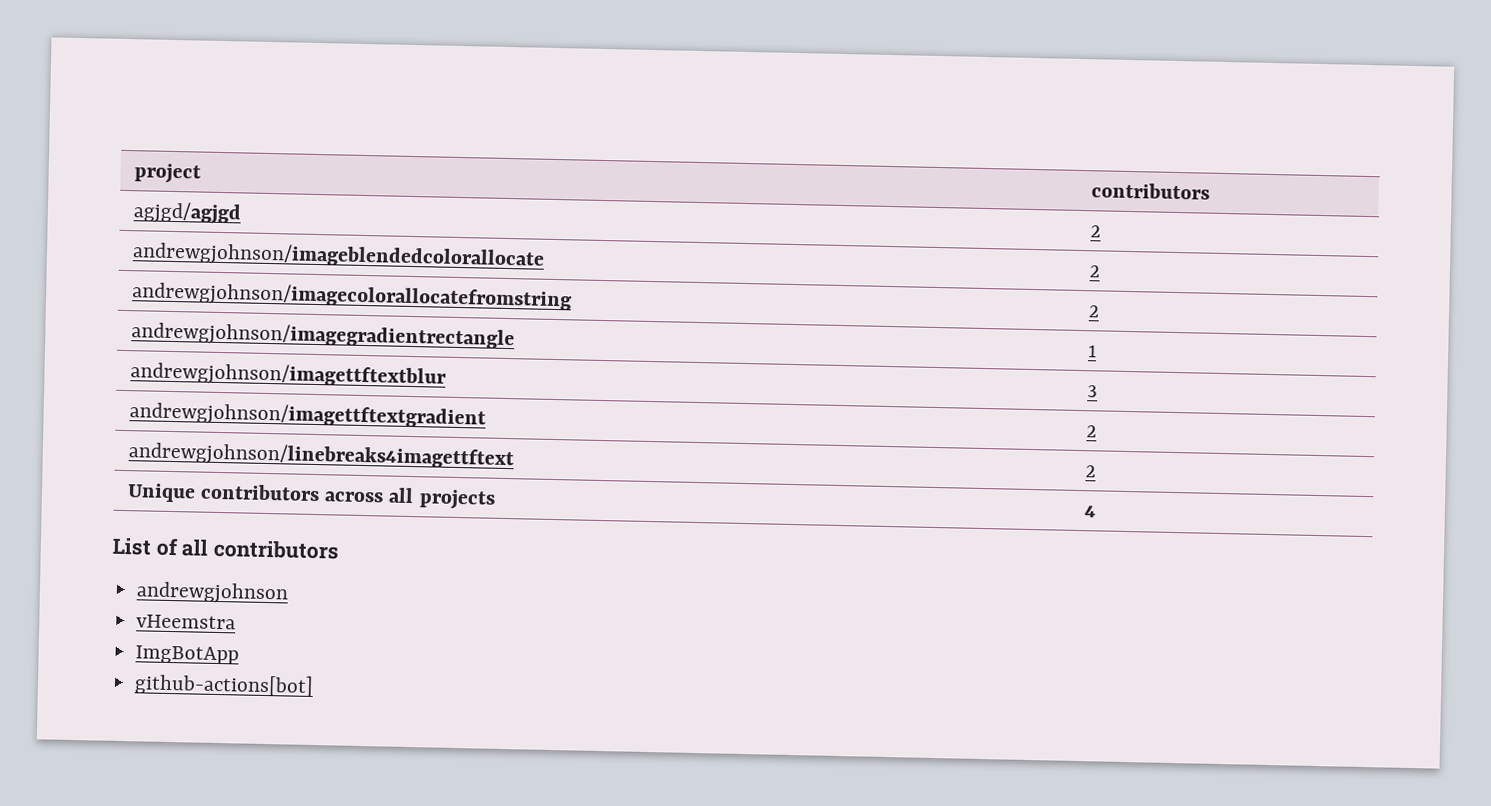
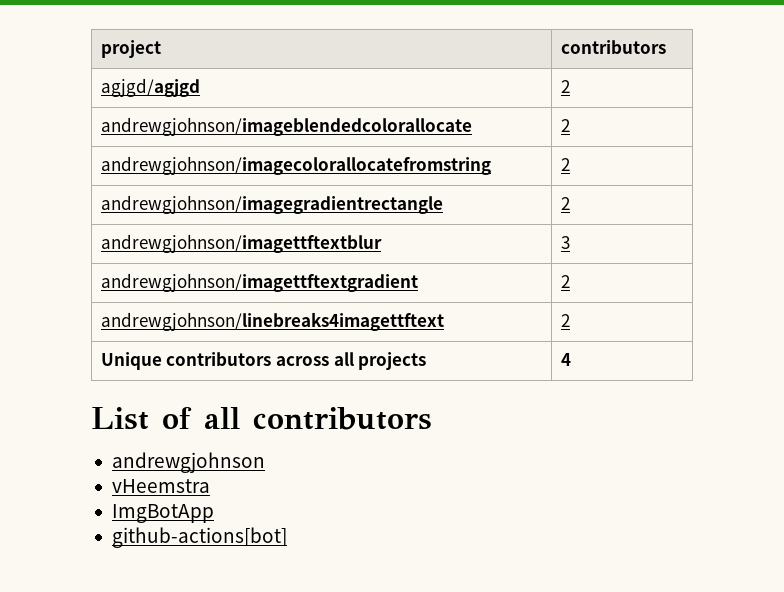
[1087,345,1097,358] 1 -> [560,197,570,210] 2

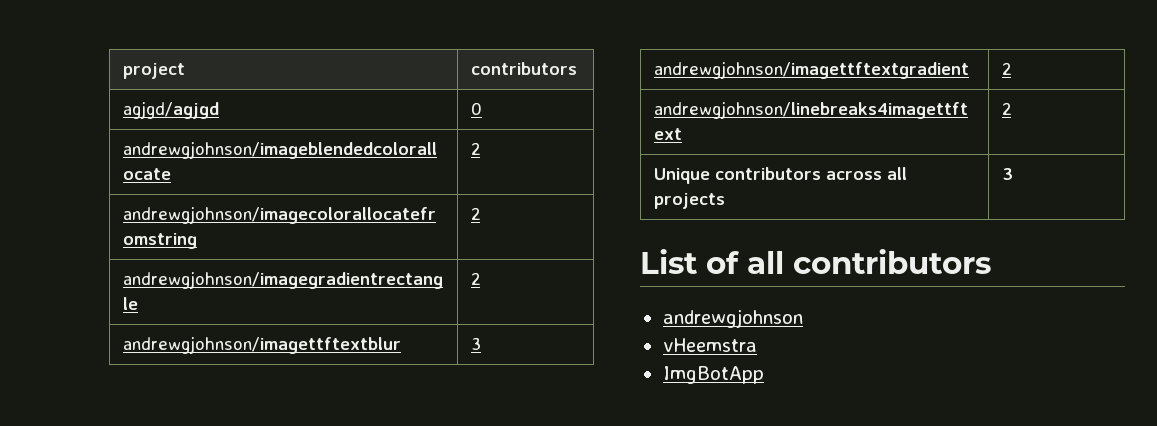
[560,80,570,93] 2 -> [471,102,483,115] 0
[560,353,571,366] 4 -> [1002,168,1014,180] 3
[111,527,287,548] // github-actions[bot] -> (764, 375) none

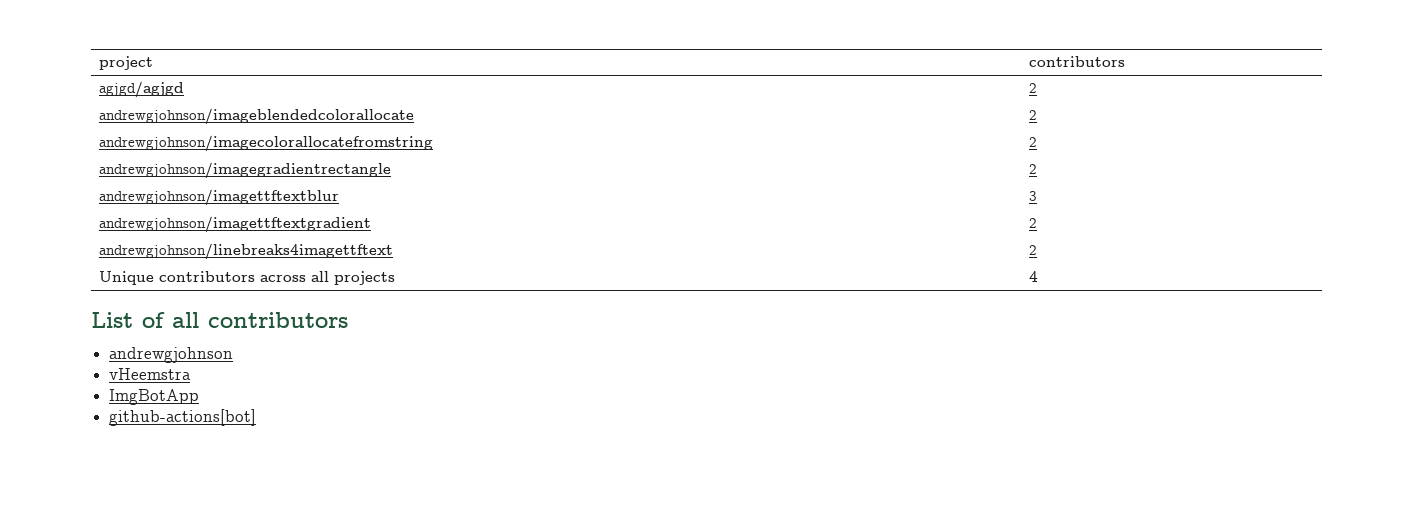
[471,102,483,115] 0 -> [1029,83,1038,93] 2
[1002,168,1014,180] 3 -> [1029,271,1039,282] 4
(764, 375) none -> [109,409,257,426] // github-actions[bot]

